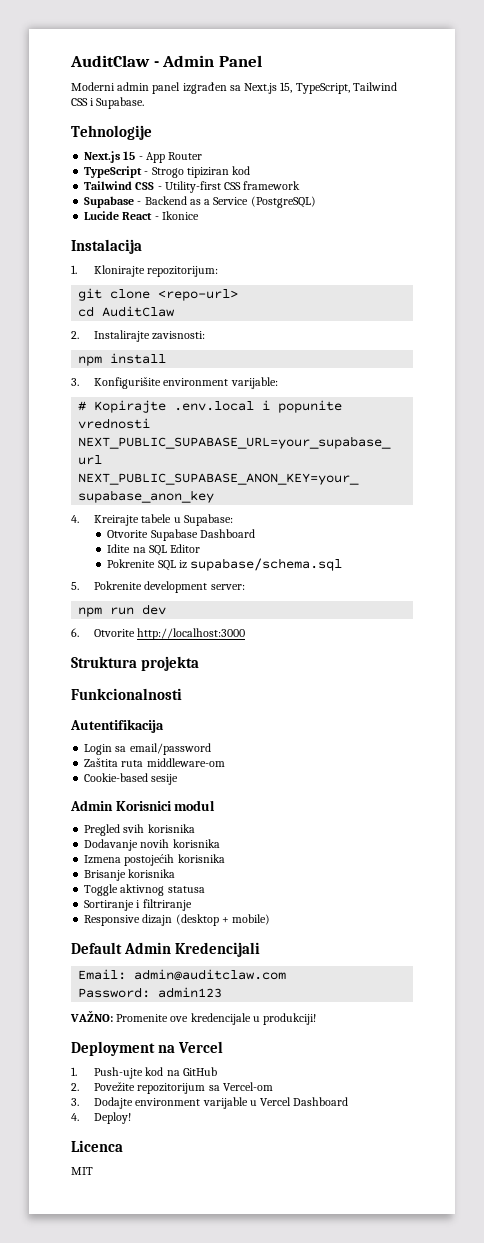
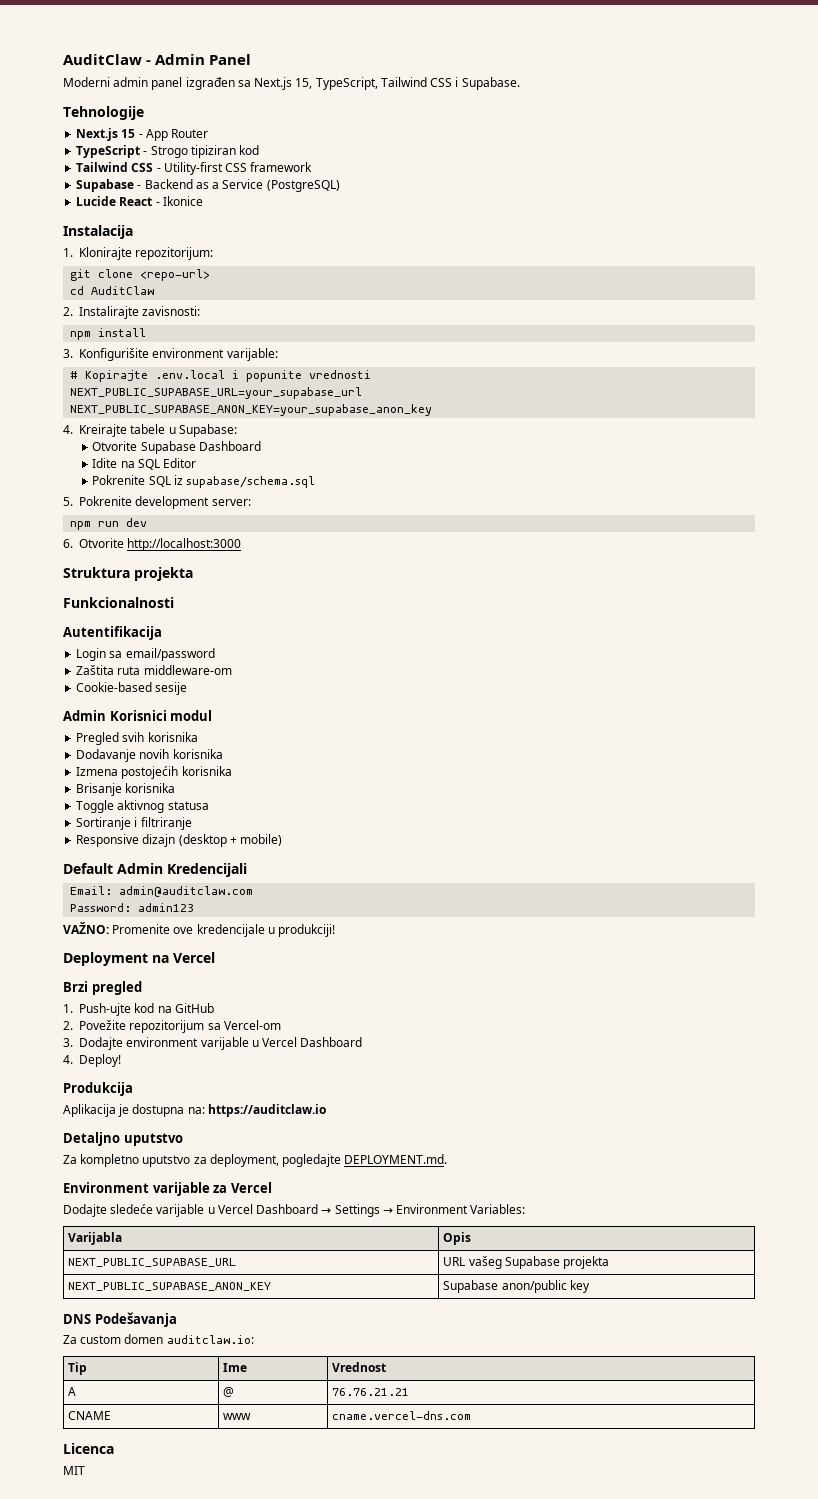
(224, 1047) none -> [63,981,142,995] // Brzi pregled
(132, 1118) none -> [63,1082,133,1096] [63,1104,326,1117] [63,1132,183,1146] [63,1154,448,1167] [63,1182,272,1196] [63,1204,526,1217] [68,1232,123,1245] [443,1232,472,1245] [68,1258,237,1267] [443,1256,610,1269] [68,1282,272,1291] [443,1280,590,1293] [63,1312,177,1327] [63,1334,254,1344] [68,1362,88,1375] [223,1363,248,1372] [332,1362,387,1372] [68,1387,77,1396] [223,1387,235,1397] [332,1388,410,1396] [68,1411,112,1420] [223,1413,252,1420] [332,1411,472,1420] // Produkcija // Aplikacija je dostupna na: https://auditclaw.io // Detaljno uputstvo // Za kompletno uputstvo za deployment, pogledajte DEPLOYMENT.md. // Environment varijable za Vercel // Dodajte sledeće varijable u Vercel Dashboard → Settings → Environment Variables: // Varijabla | Opis // NEXT_PUBLIC_SUPABASE_URL | URL vašeg Supabase projekta // NEXT_PUBLIC_SUPABASE_ANON_KEY | Supabase anon/public key // DNS Podešavanja // Za custom domen auditclaw.io: // Tip | Ime | Vrednost // A | @ | 76.76.21.21 // CNAME | www | cname.vercel-dns.com

